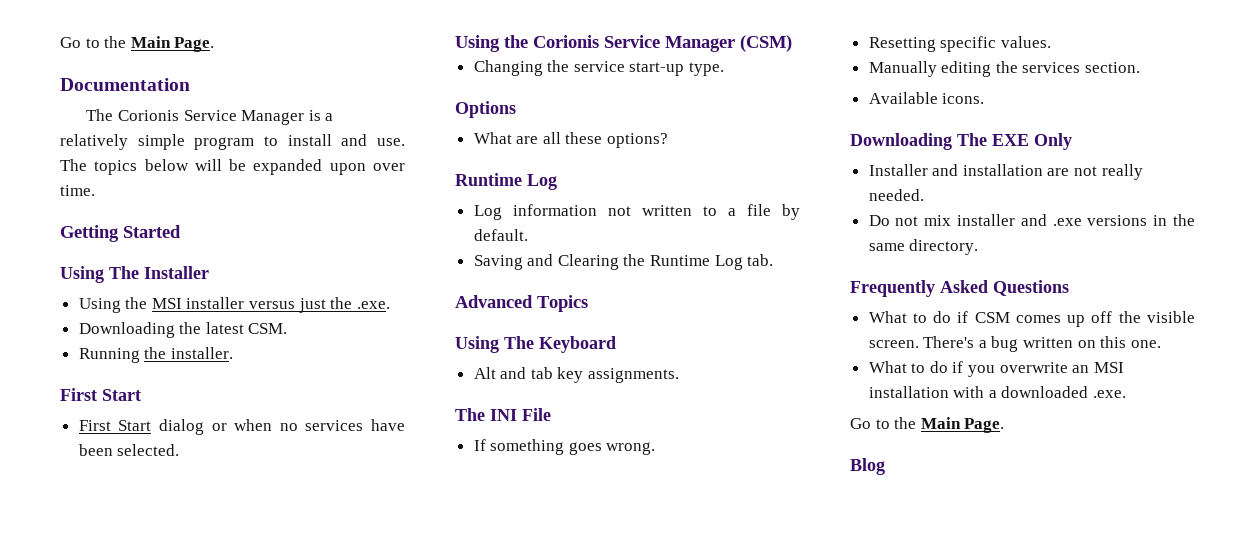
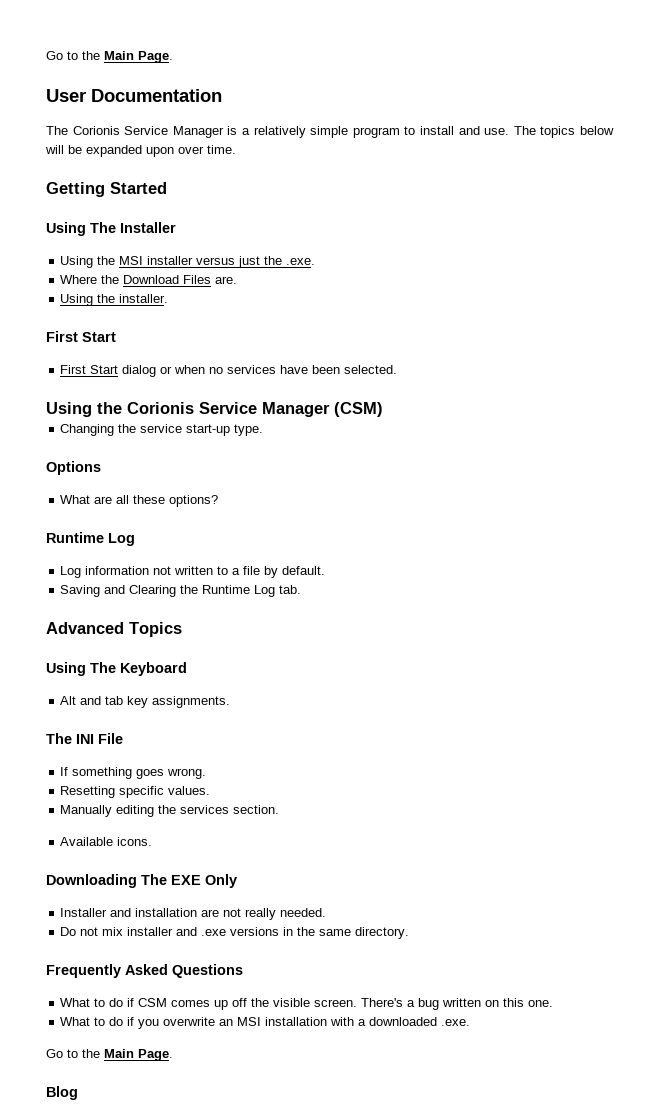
[60,36,215,52] Go to the Main Page. // -> [46,51,173,63] [46,89,86,102] Go to the Main Page. // User
[78,322,288,338] [78,348,140,363] Downloading the latest CSM. // Running -> [60,275,238,284] [60,294,94,306] Where the Download Files are. // Using

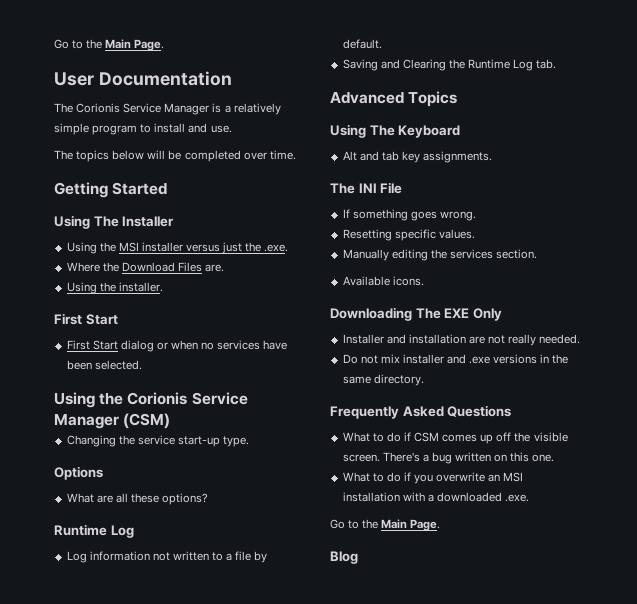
(510, 131) none -> (232, 129) //
[86,145,174,157] expanded upon -> [184,150,241,162] completed

